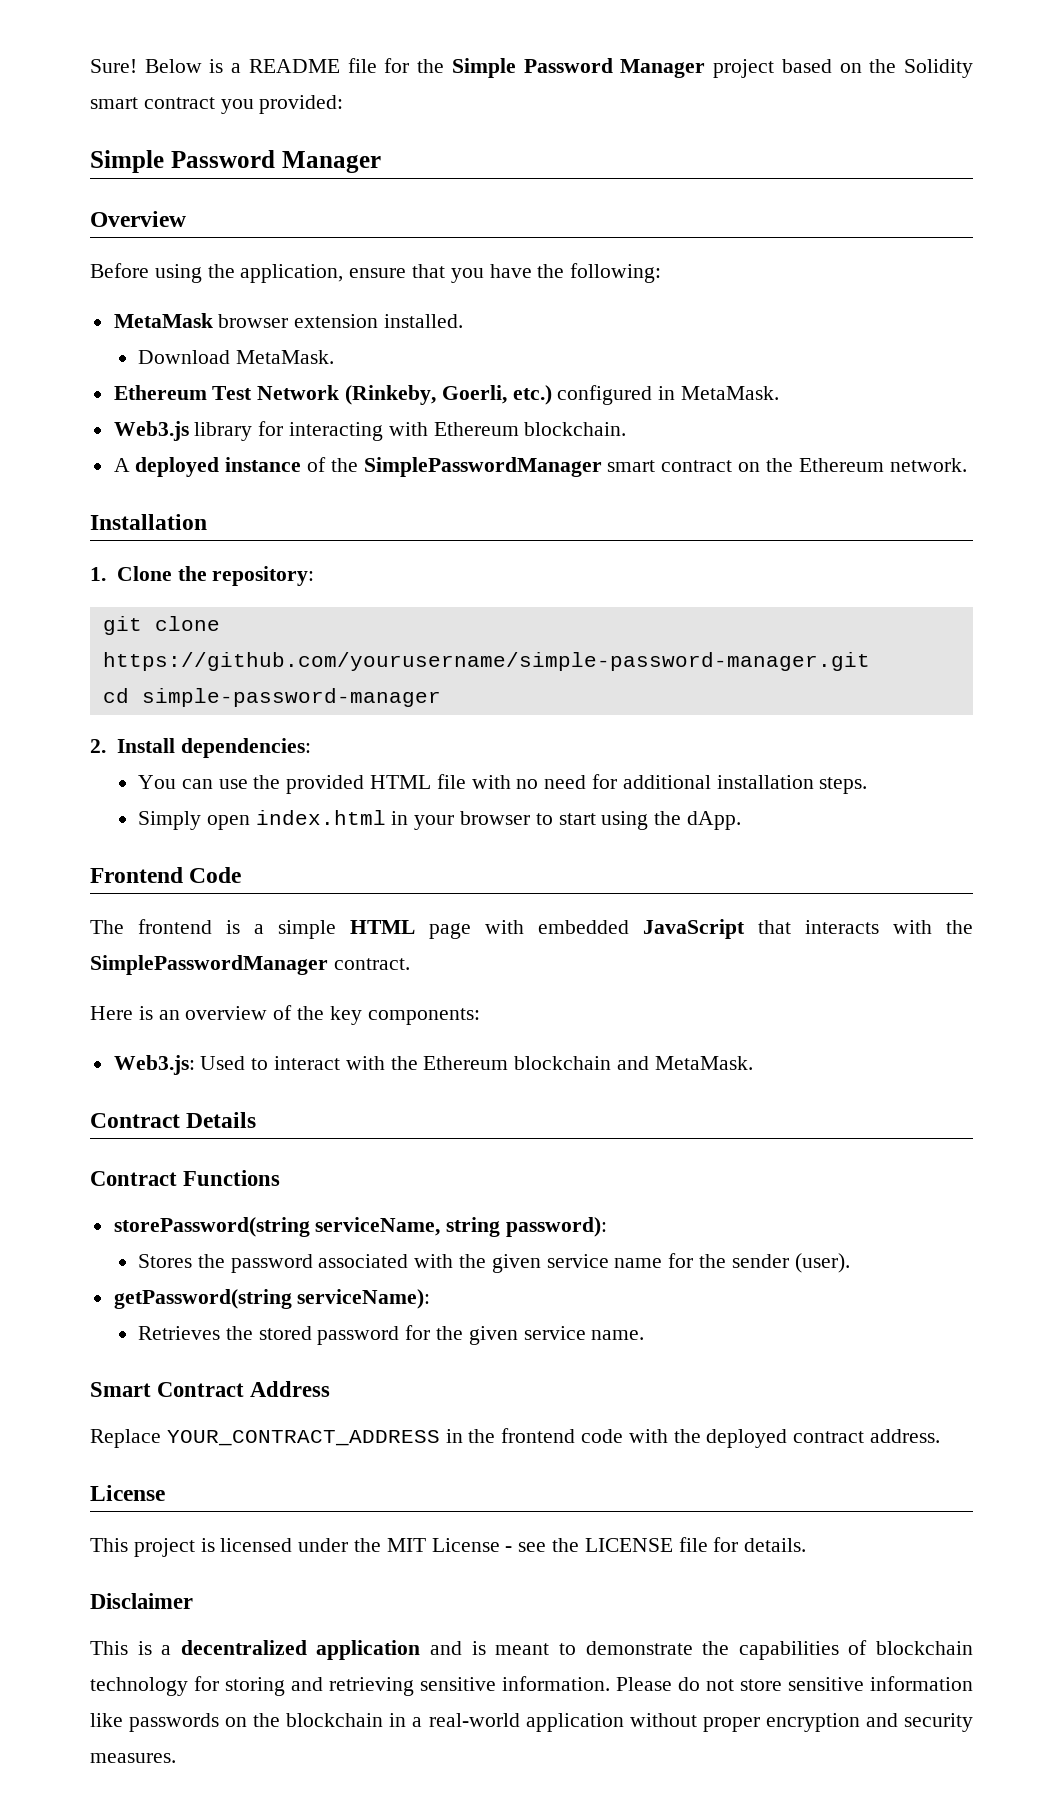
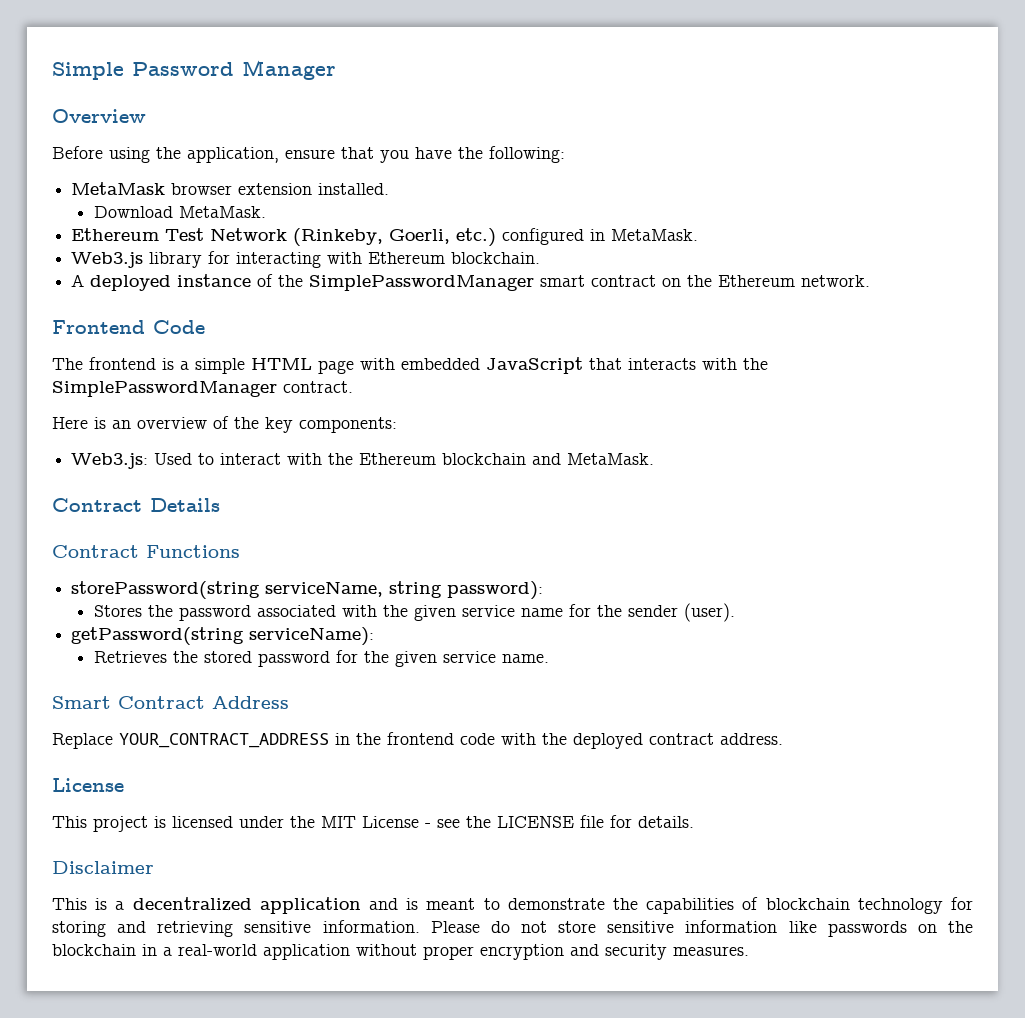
[90,58,974,78] [90,95,344,114] Sure! Below is a README file for the Simple Password Manager project based on the Solidity smart contract you provided: // -> (52, 71) none
[90,514,207,530] [90,566,315,586] [102,616,220,635] [102,652,870,671] [102,688,441,707] [90,738,311,758] [137,774,868,794] [137,810,742,830] // Installation // 1. Clone the repository: // git clone https://github.com/yourusername/simple-password-manager.git // cd simple-password-manager // 2. Install dependencies: // You can use the provided HTML file with no need for additional installation steps. // Simply open index.html in your browser to start using the dApp. -> (871, 281) none

